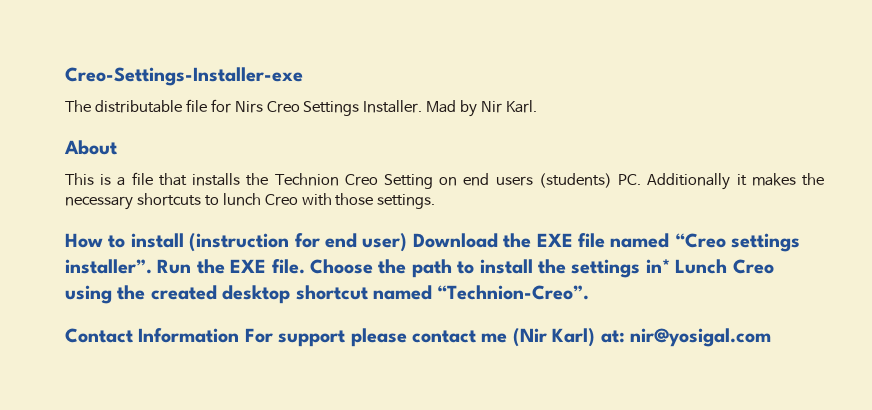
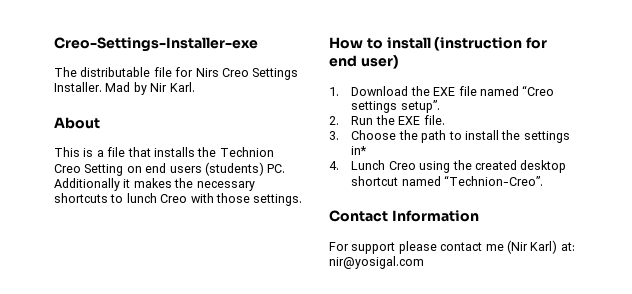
(408, 242) none -> [329,87,339,96] // 1.
[65,259,152,274] installer”. -> [400,100,440,113] [329,116,339,125] setup”. // 2.
(305, 266) none -> [329,131,339,140] // 3.
(670, 266) none -> [329,161,339,170] // 4.
(240, 335) none -> (479, 216) //

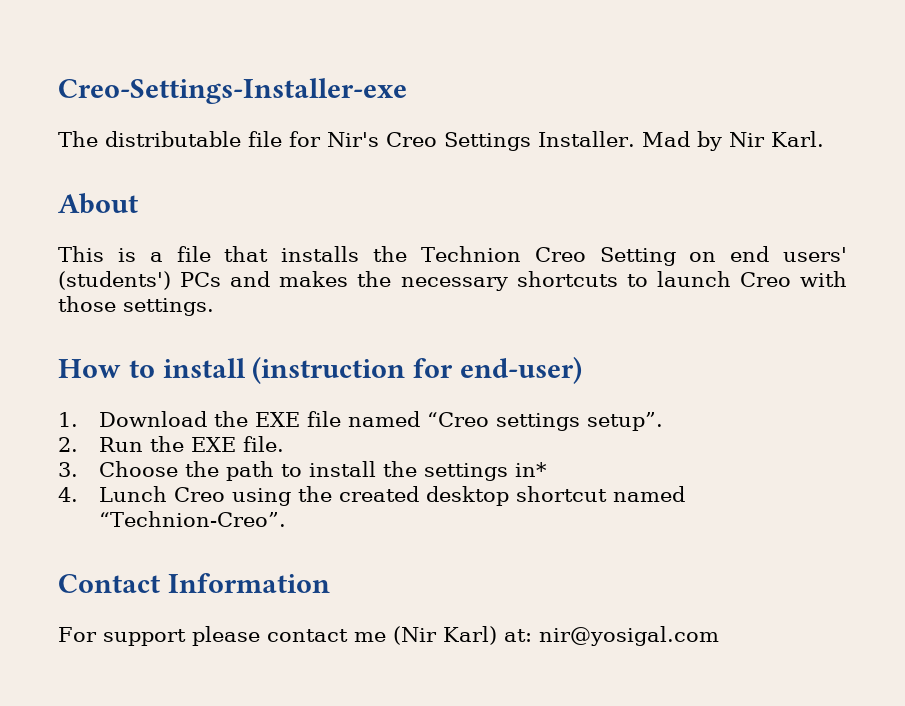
[195,68,219,77] Nirs -> [327,132,379,147] Nir's
[169,162,286,176] [54,178,131,191] users (students) PC. Additionally it -> [782,247,847,262] [58,271,271,290] users' (students') PCs and
[126,193,157,203] lunch -> [656,271,731,287] launch
[329,55,399,69] end user) -> [460,356,583,384] end-user)

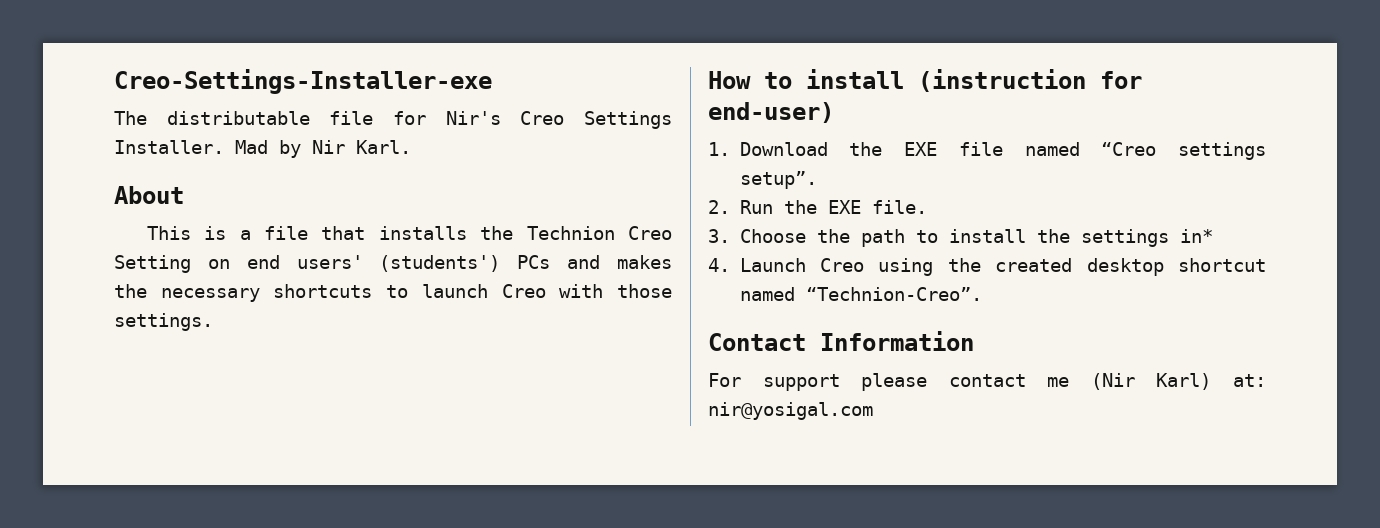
[98,486,167,502] Lunch -> [739,258,806,272] Launch

